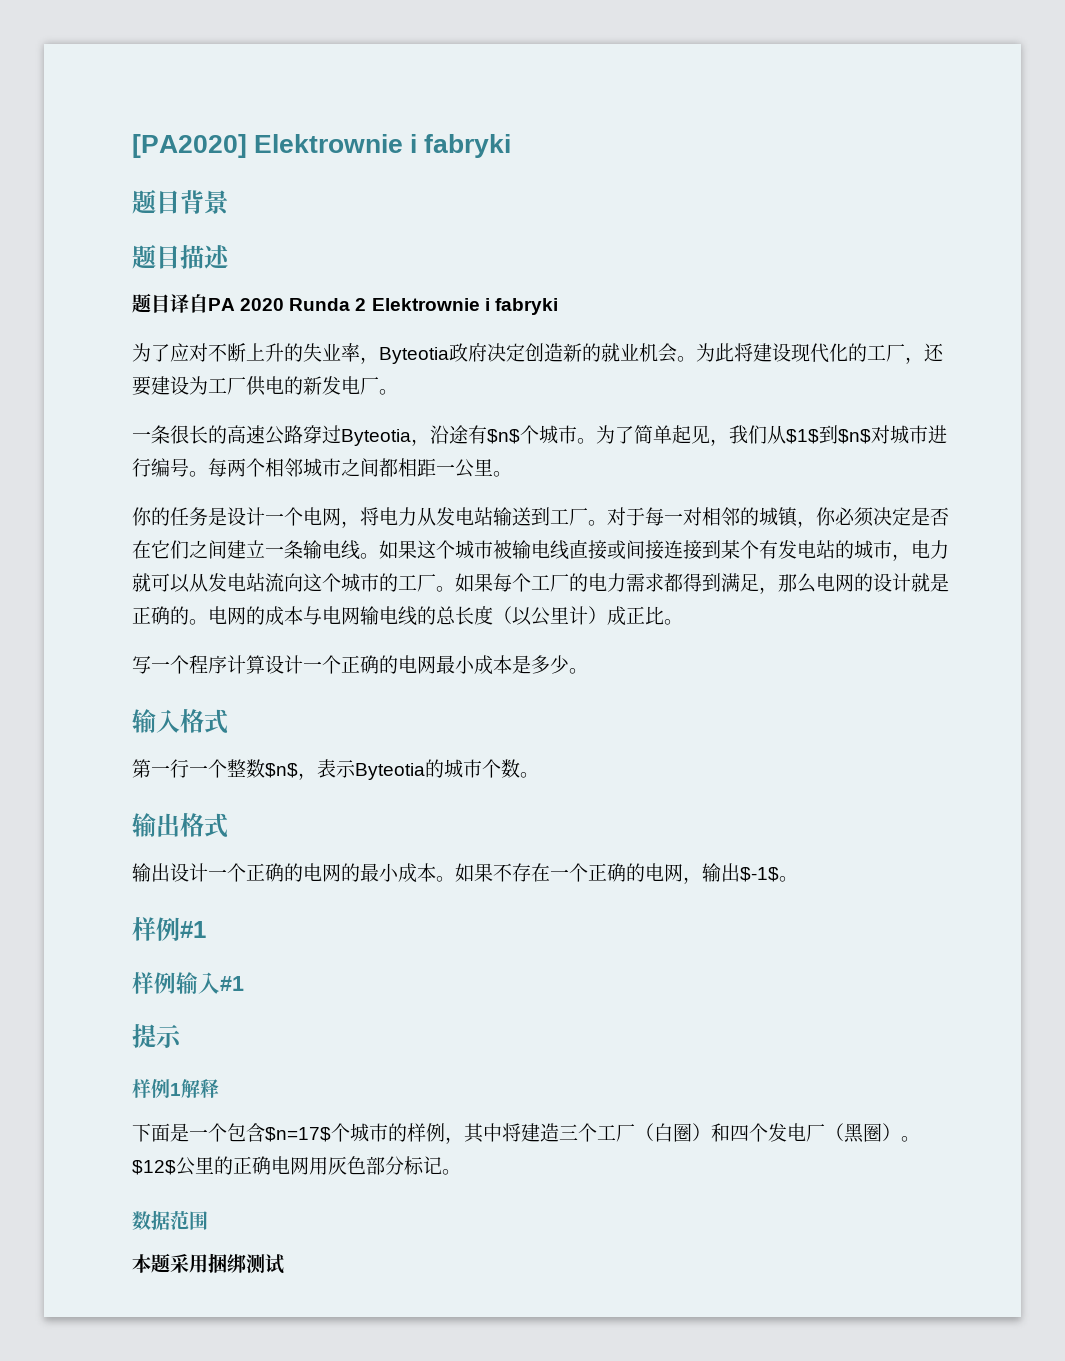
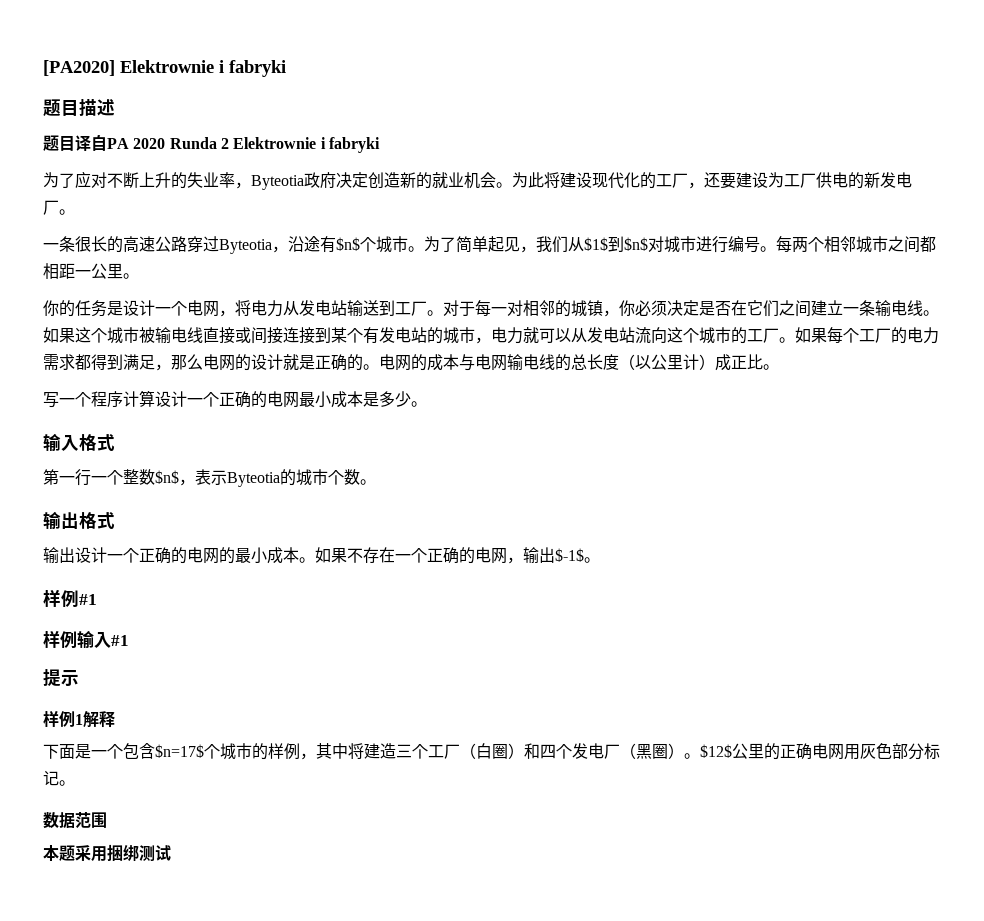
[132,189,229,215] // 题目背景 -> (286, 68) none

